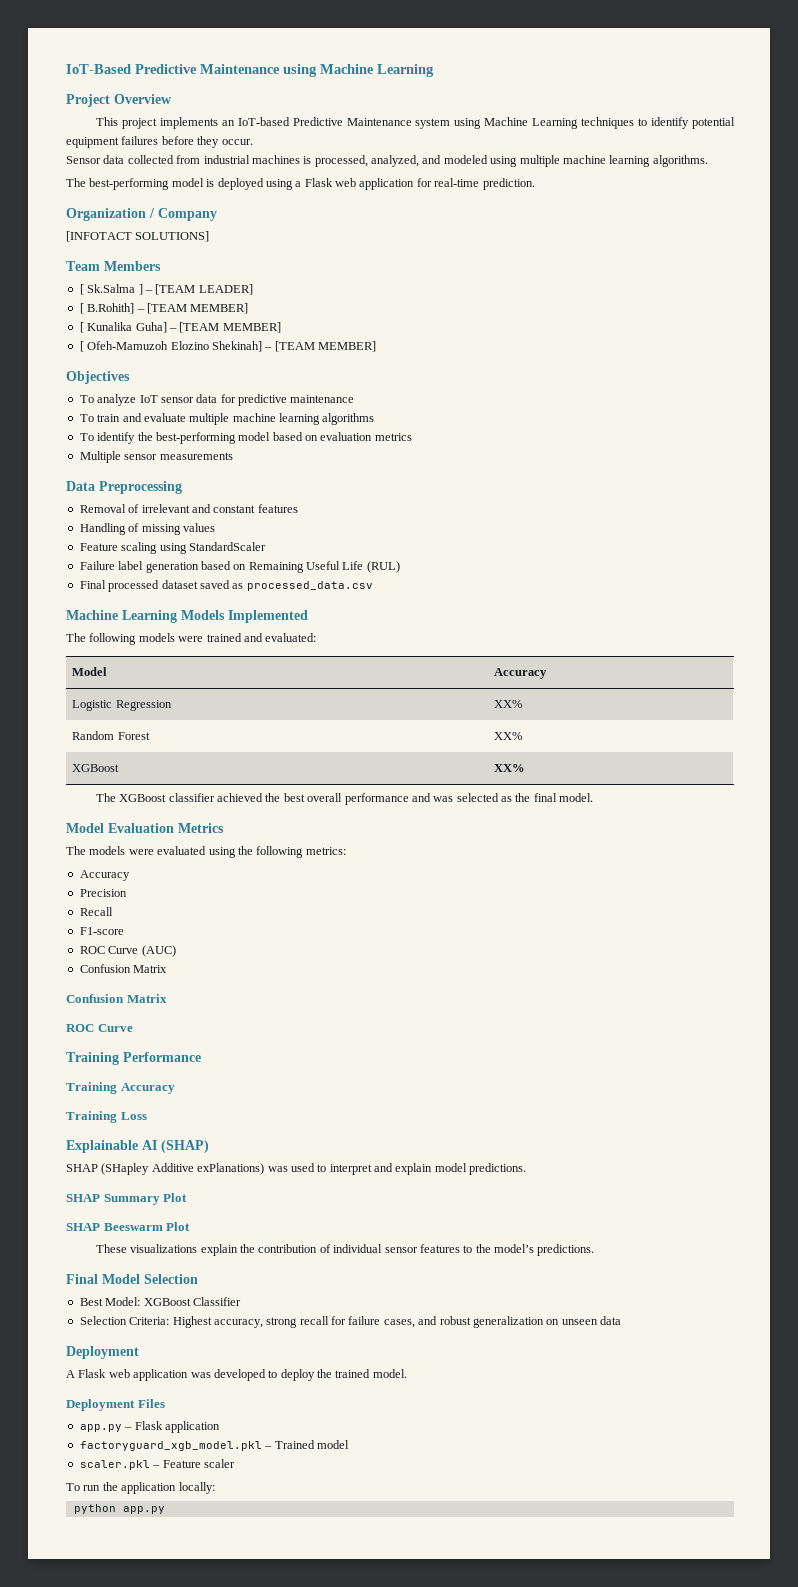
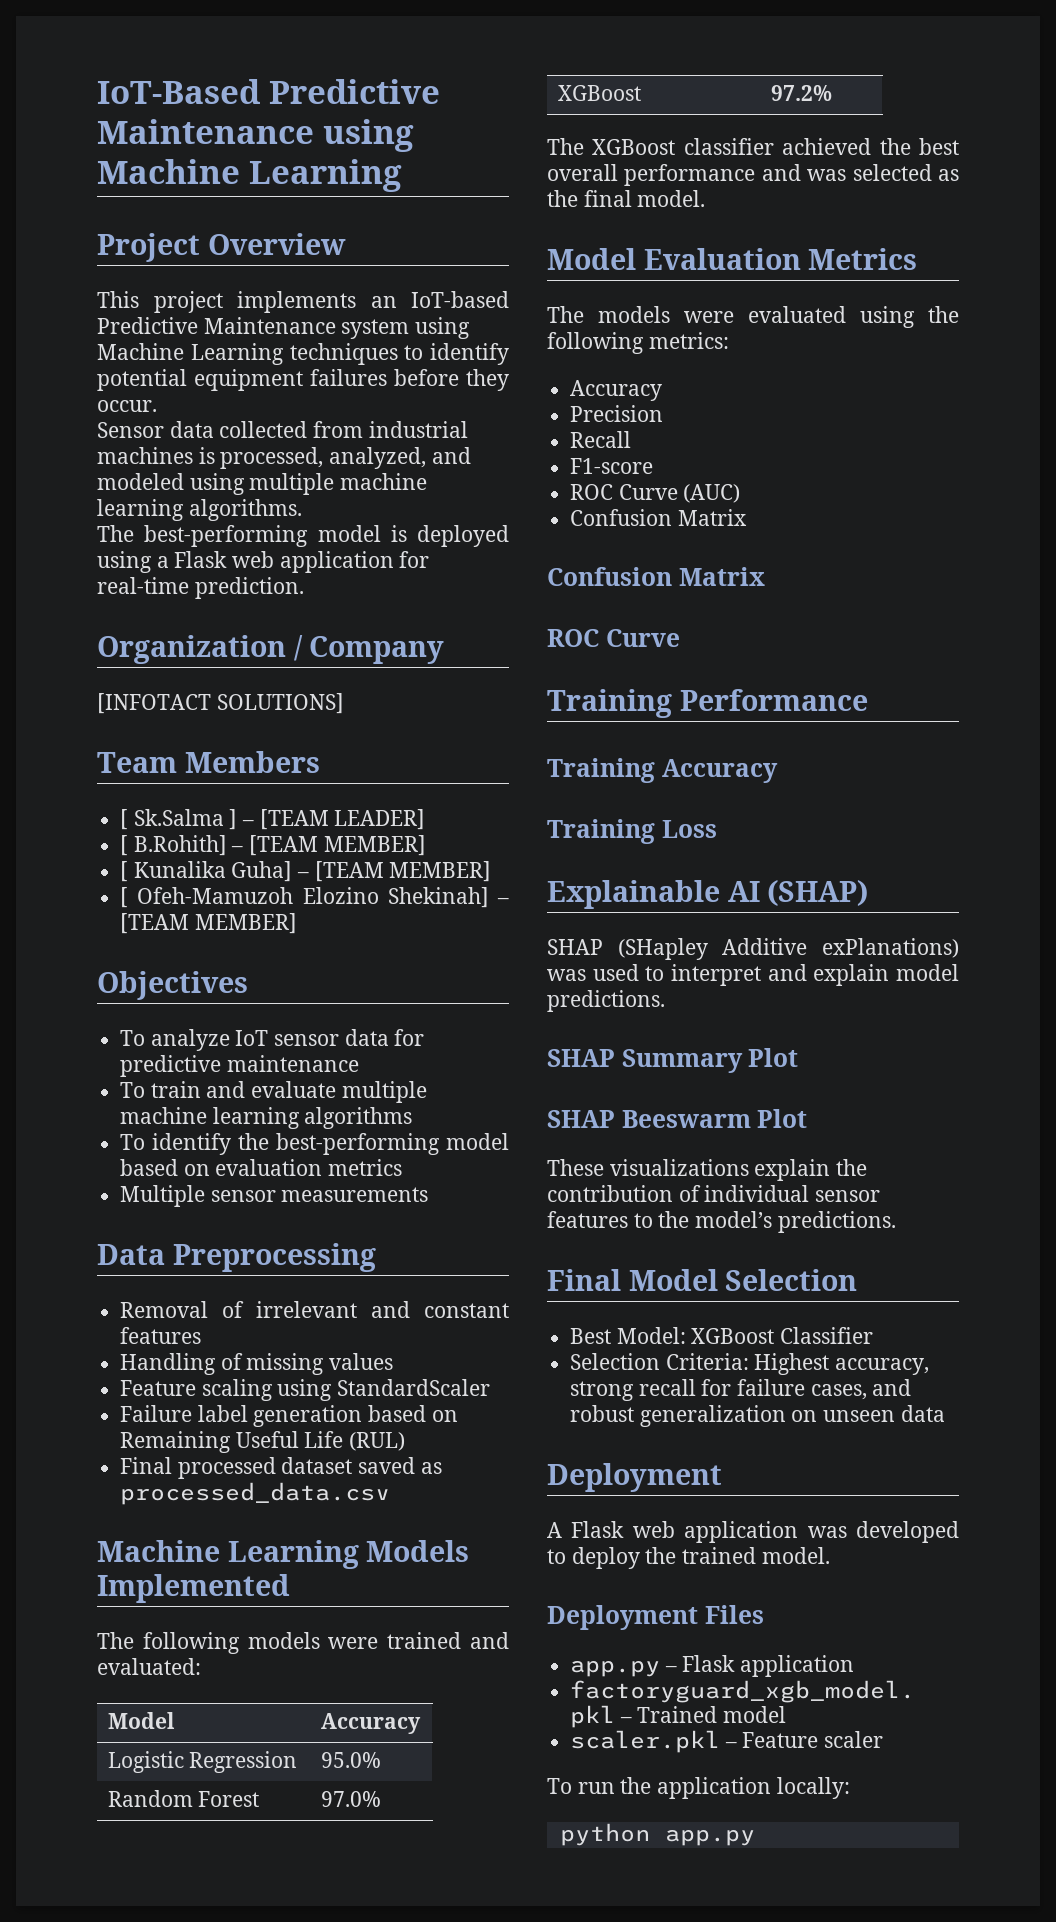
[494,700,523,708] XX% -> [320,1752,381,1768] 95.0%
[494,732,523,740] XX% -> [320,1791,381,1807] 97.0%
[494,764,526,772] XX% -> [770,85,832,101] 97.2%

